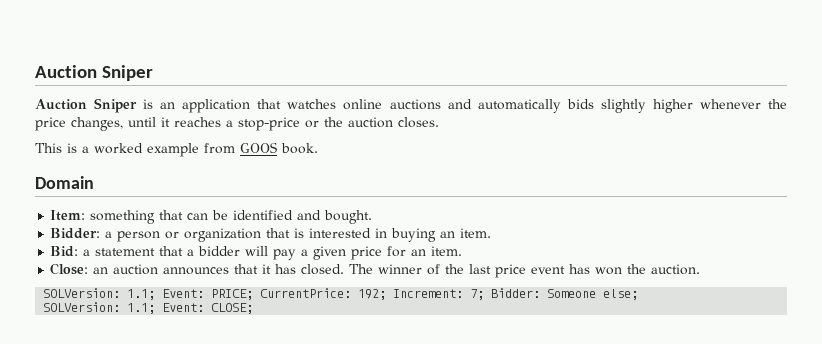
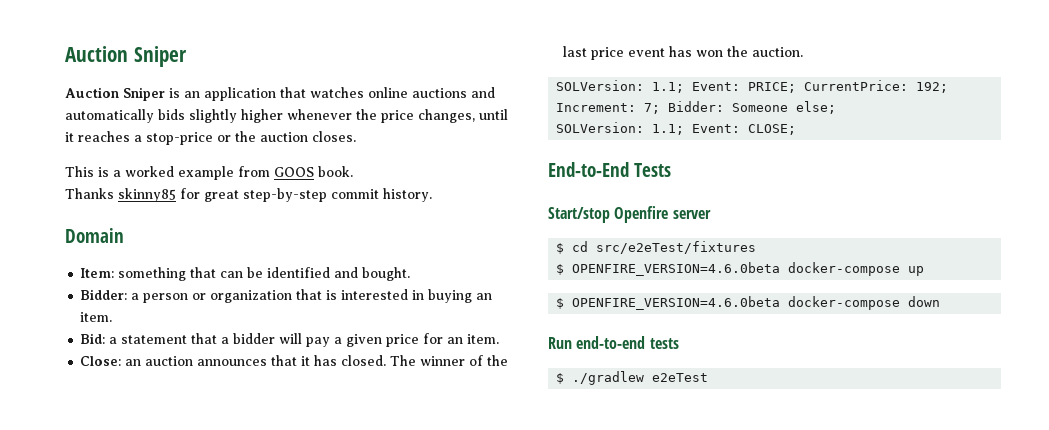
(318, 148) none -> [65,188,432,202] // Thanks skinny85 for great step-by-step commit history.
(254, 308) none -> [548,162,671,177] [548,206,711,223] [556,241,757,254] [556,262,925,276] [556,296,941,310] [548,336,679,349] [556,371,709,385] // End-to-End Tests // Start/stop Openfire server // $ cd src/e2eTest/fixtures // $ OPENFIRE_VERSION=4.6.0beta docker-compose up // $ OPENFIRE_VERSION=4.6.0beta docker-compose down // Run end-to-end tests // $ ./gradlew e2eTest

